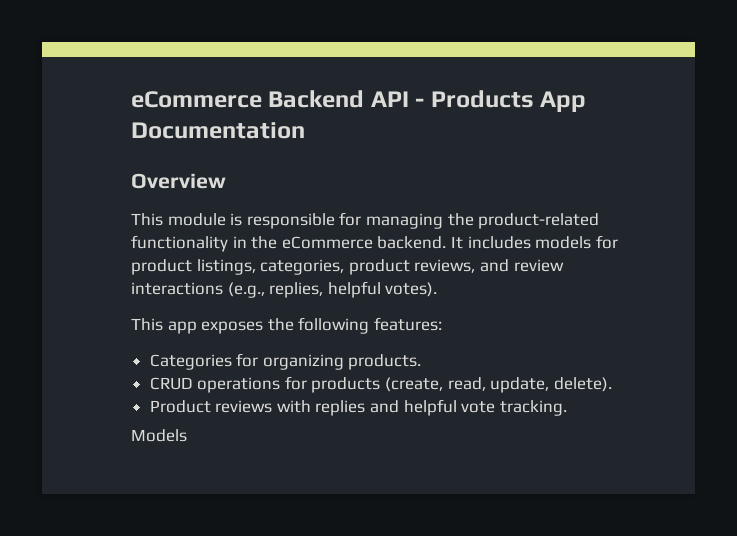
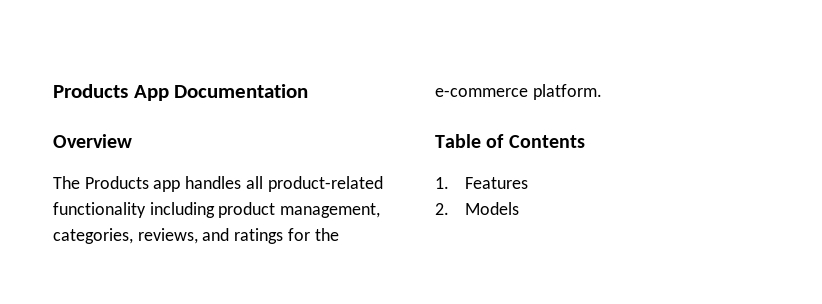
[131,90,425,108] eCommerce Backend API - -> (53, 91) none
[131,212,600,229] [131,235,618,252] [131,259,564,275] [131,281,438,298] [131,317,442,334] [149,353,422,370] [149,376,612,393] [149,399,567,416] This module is responsible for managing the product-related functionality in the eCommerce backend. It includes models for product listings, categories, product reviews, and review interactions (e.g., replies, helpful votes). // This app exposes the following features: // Categories for organizing products. // CRUD operations for products (create, read, update, delete). // Product reviews with replies and helpful vote tracking. // -> [53,176,383,192] [53,202,381,218] [53,228,339,244] [435,84,602,100] [435,134,585,148] [435,177,529,189] [435,203,449,215] The Products app handles all product-related functionality including product management, categories, reviews, and ratings for the e-commerce platform. // Table of Contents // 1. Features // 2.

